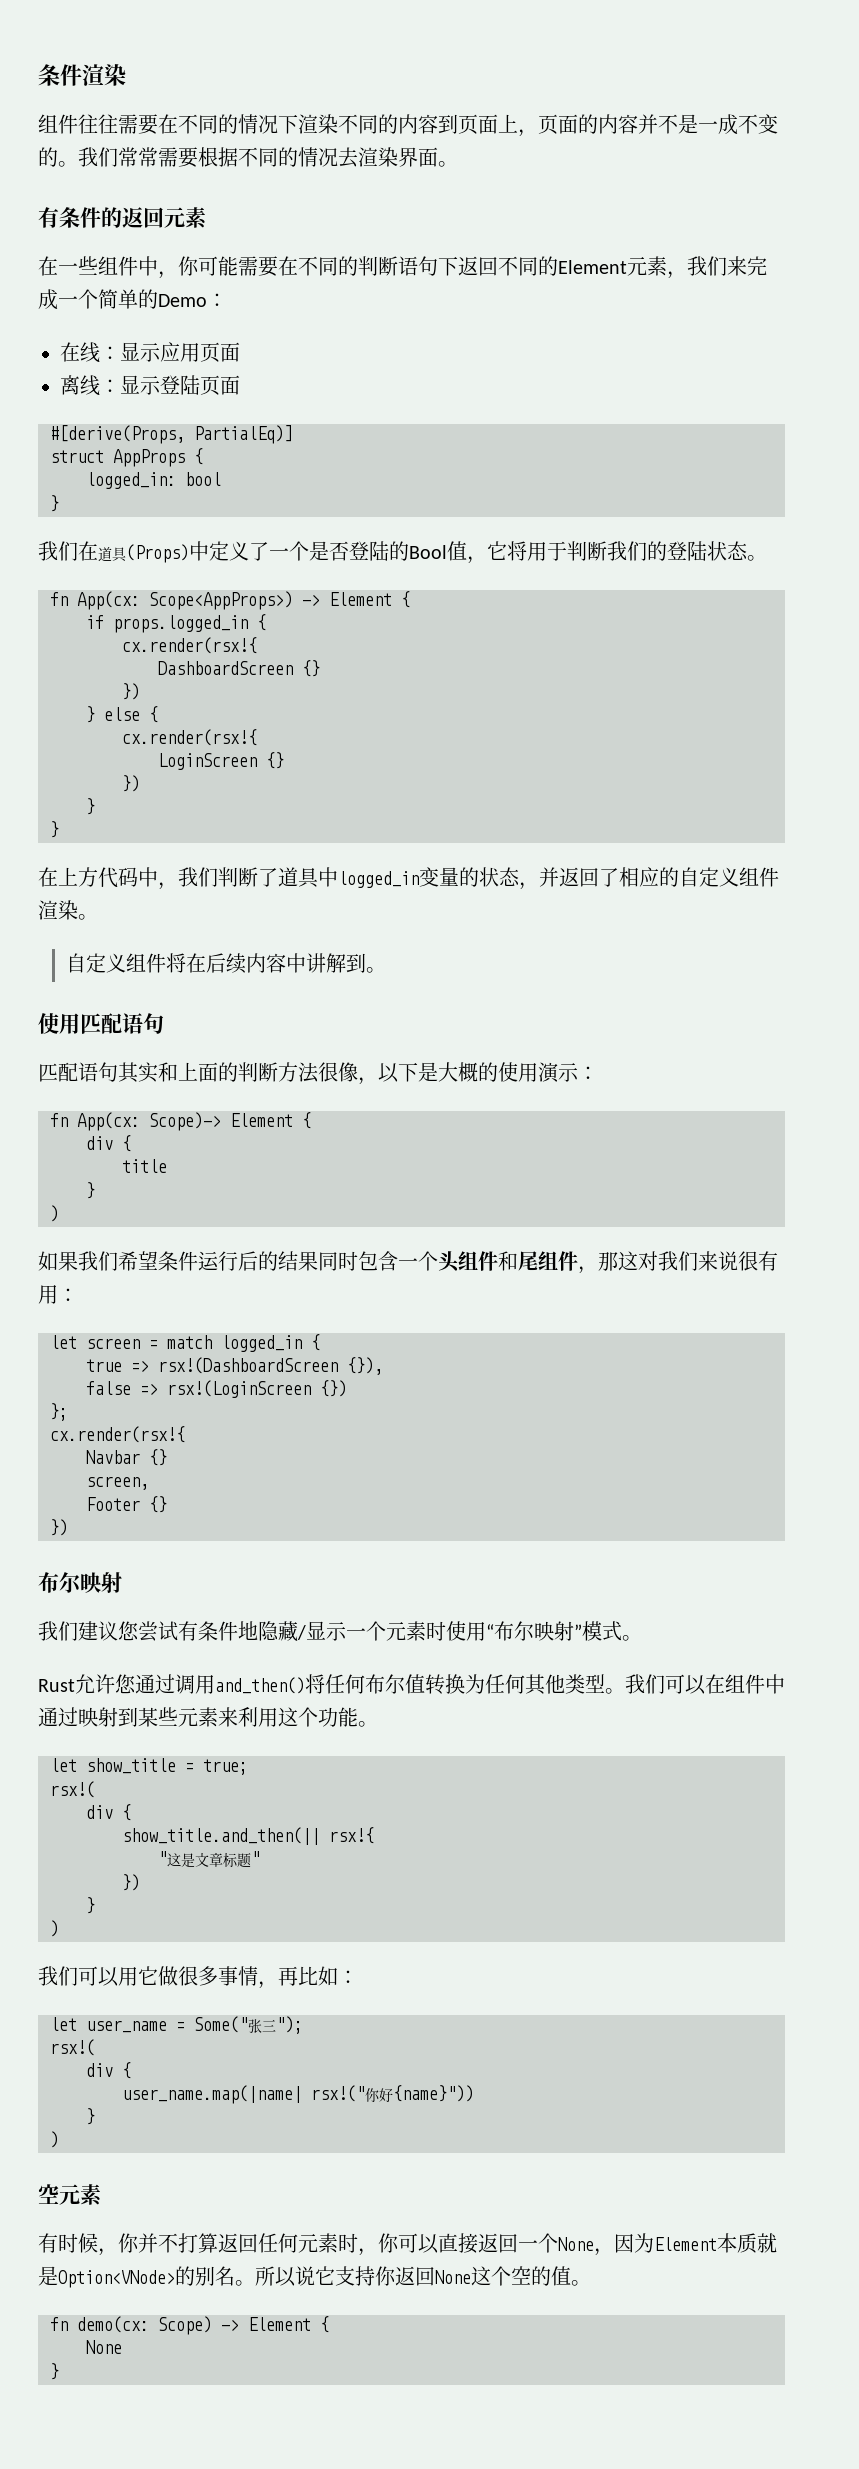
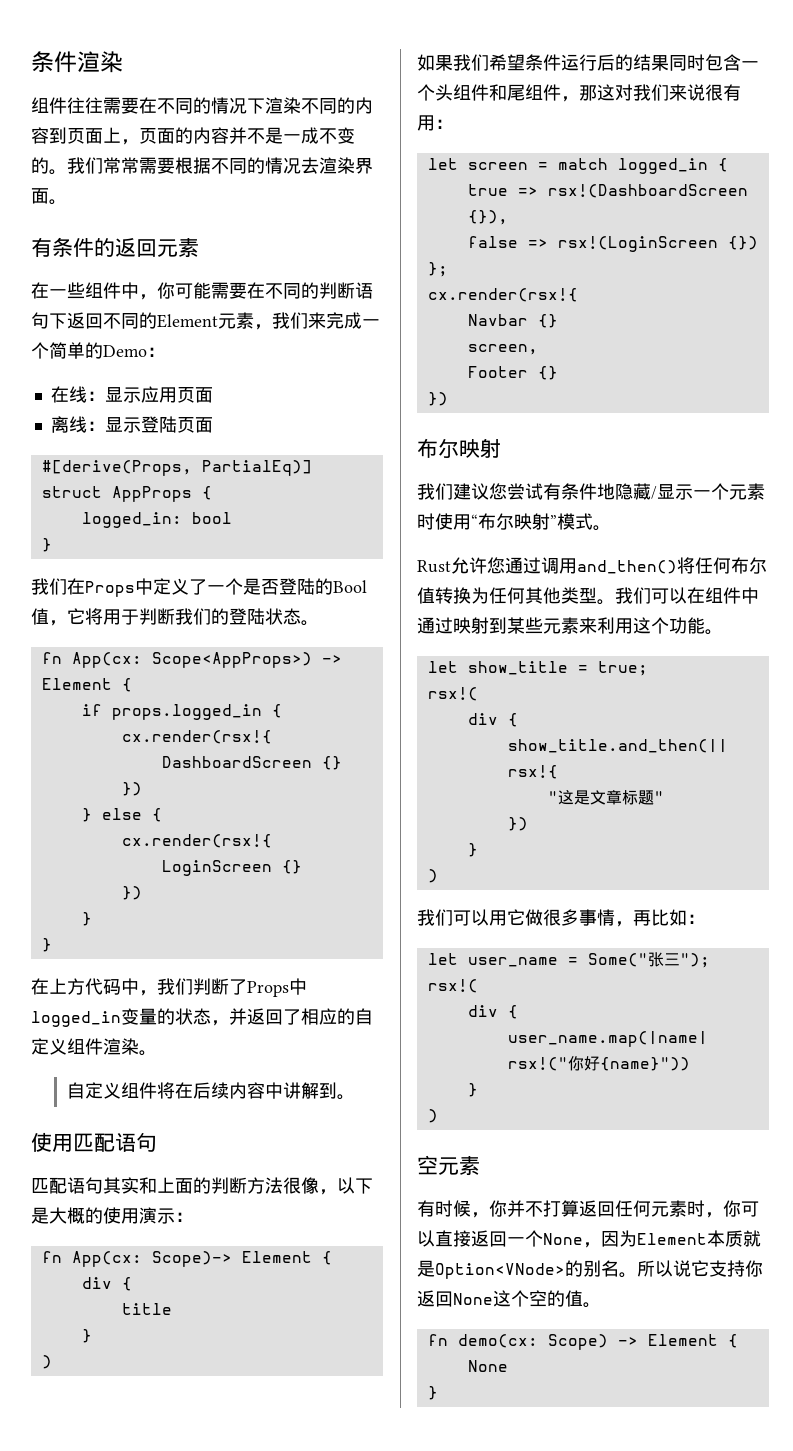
[98,544,189,563] 道具(Props) -> [85,581,135,597] Props
[278,867,319,888] 道具 -> [247,981,289,997] Props

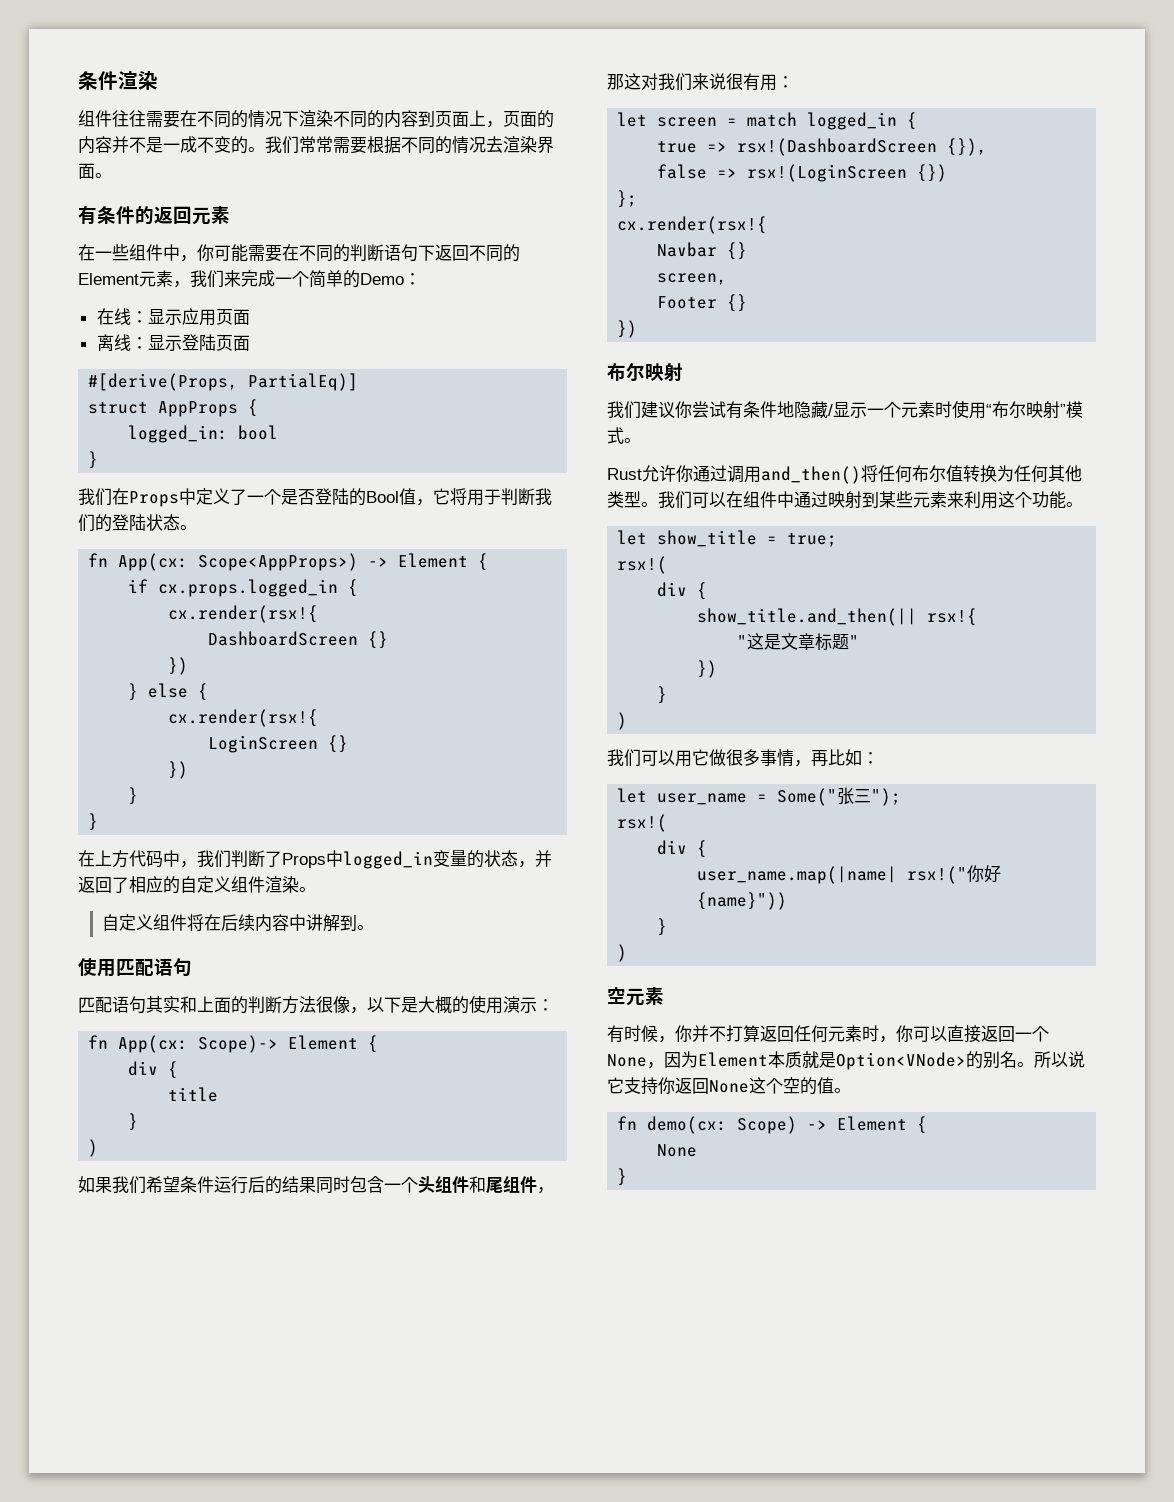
[111,704,262,720] props.logged_in -> [158,579,339,597] cx.props.logged_in
[489,483,507,500] 您 -> [675,401,692,418] 你
[487,557,505,574] 您 -> [676,465,693,482] 你

